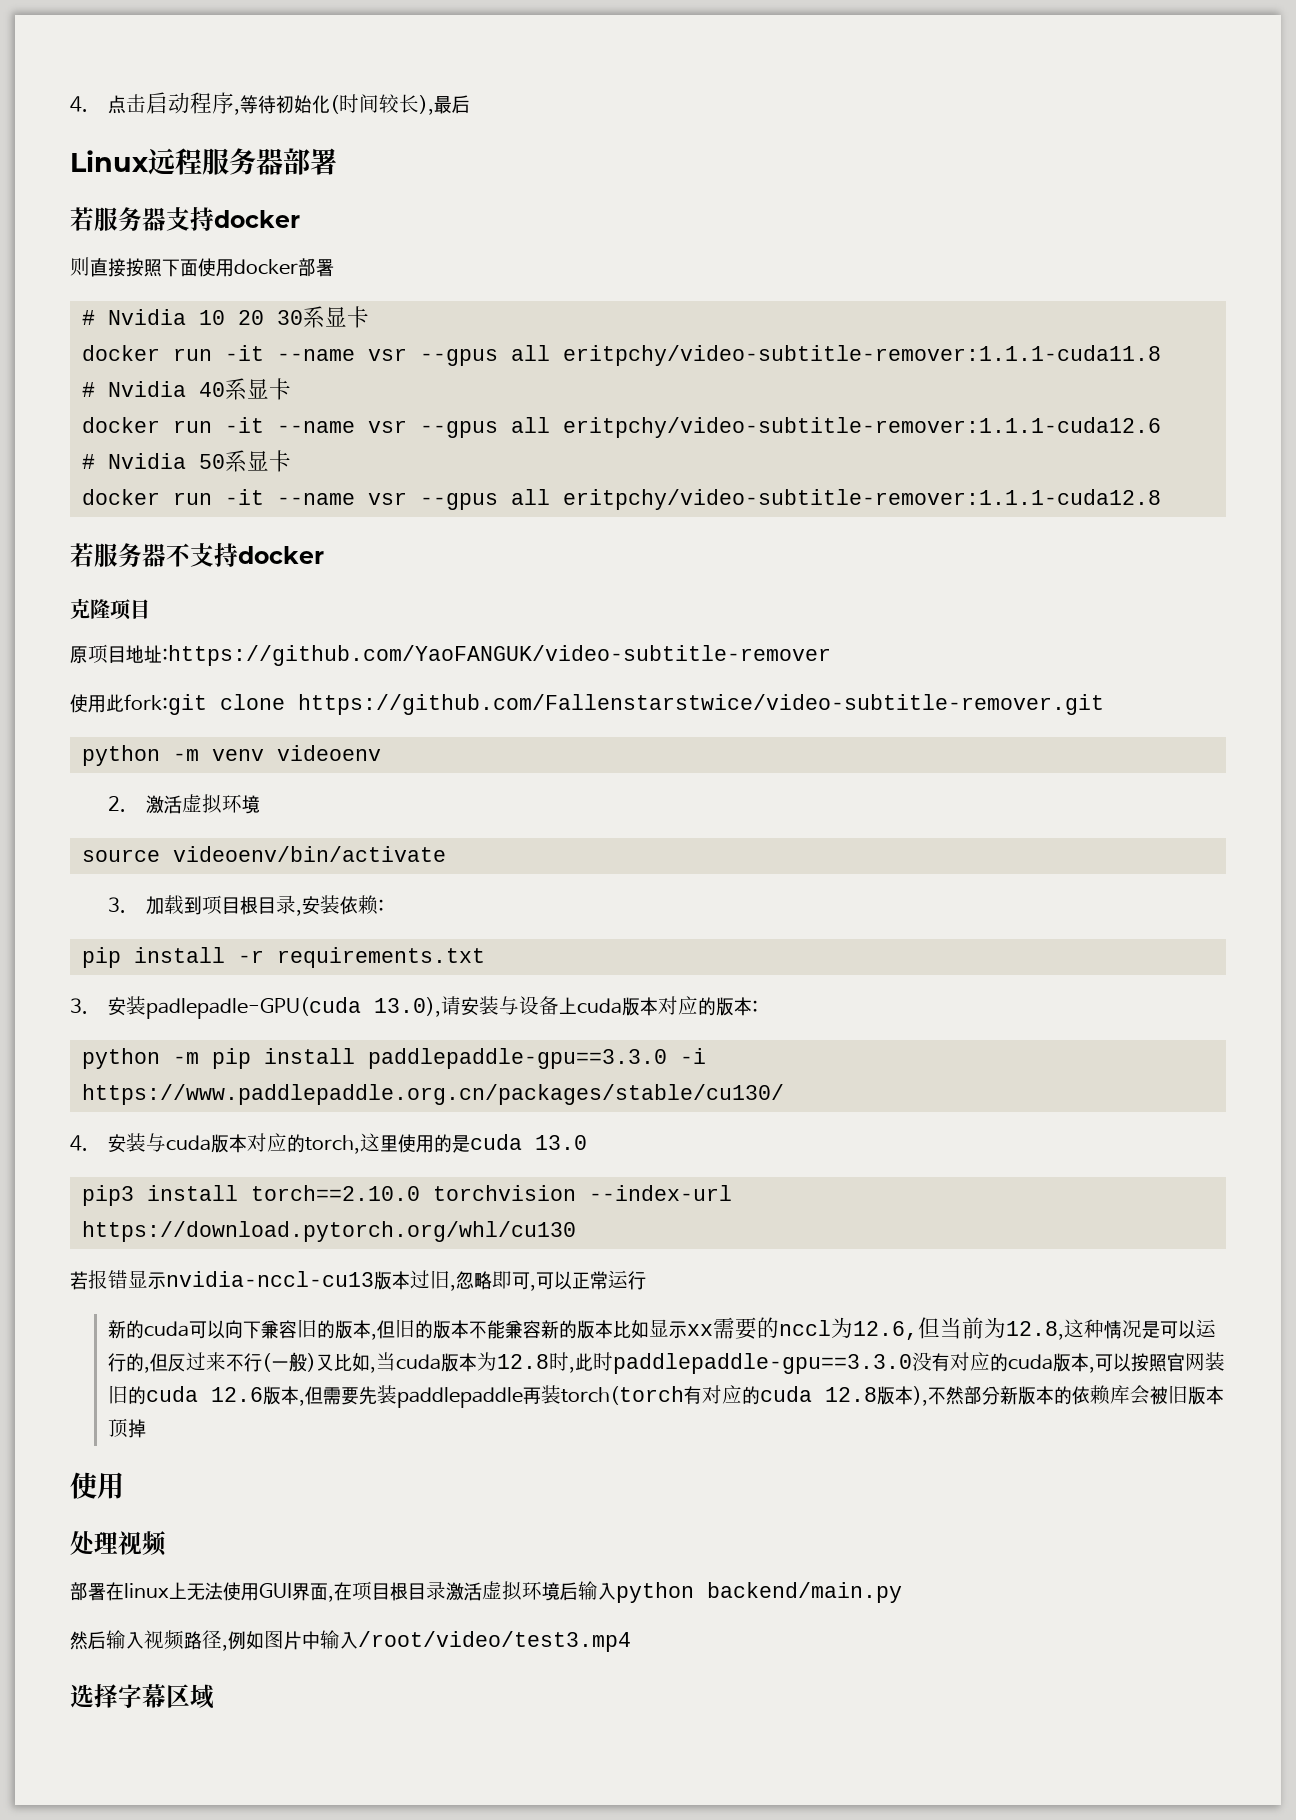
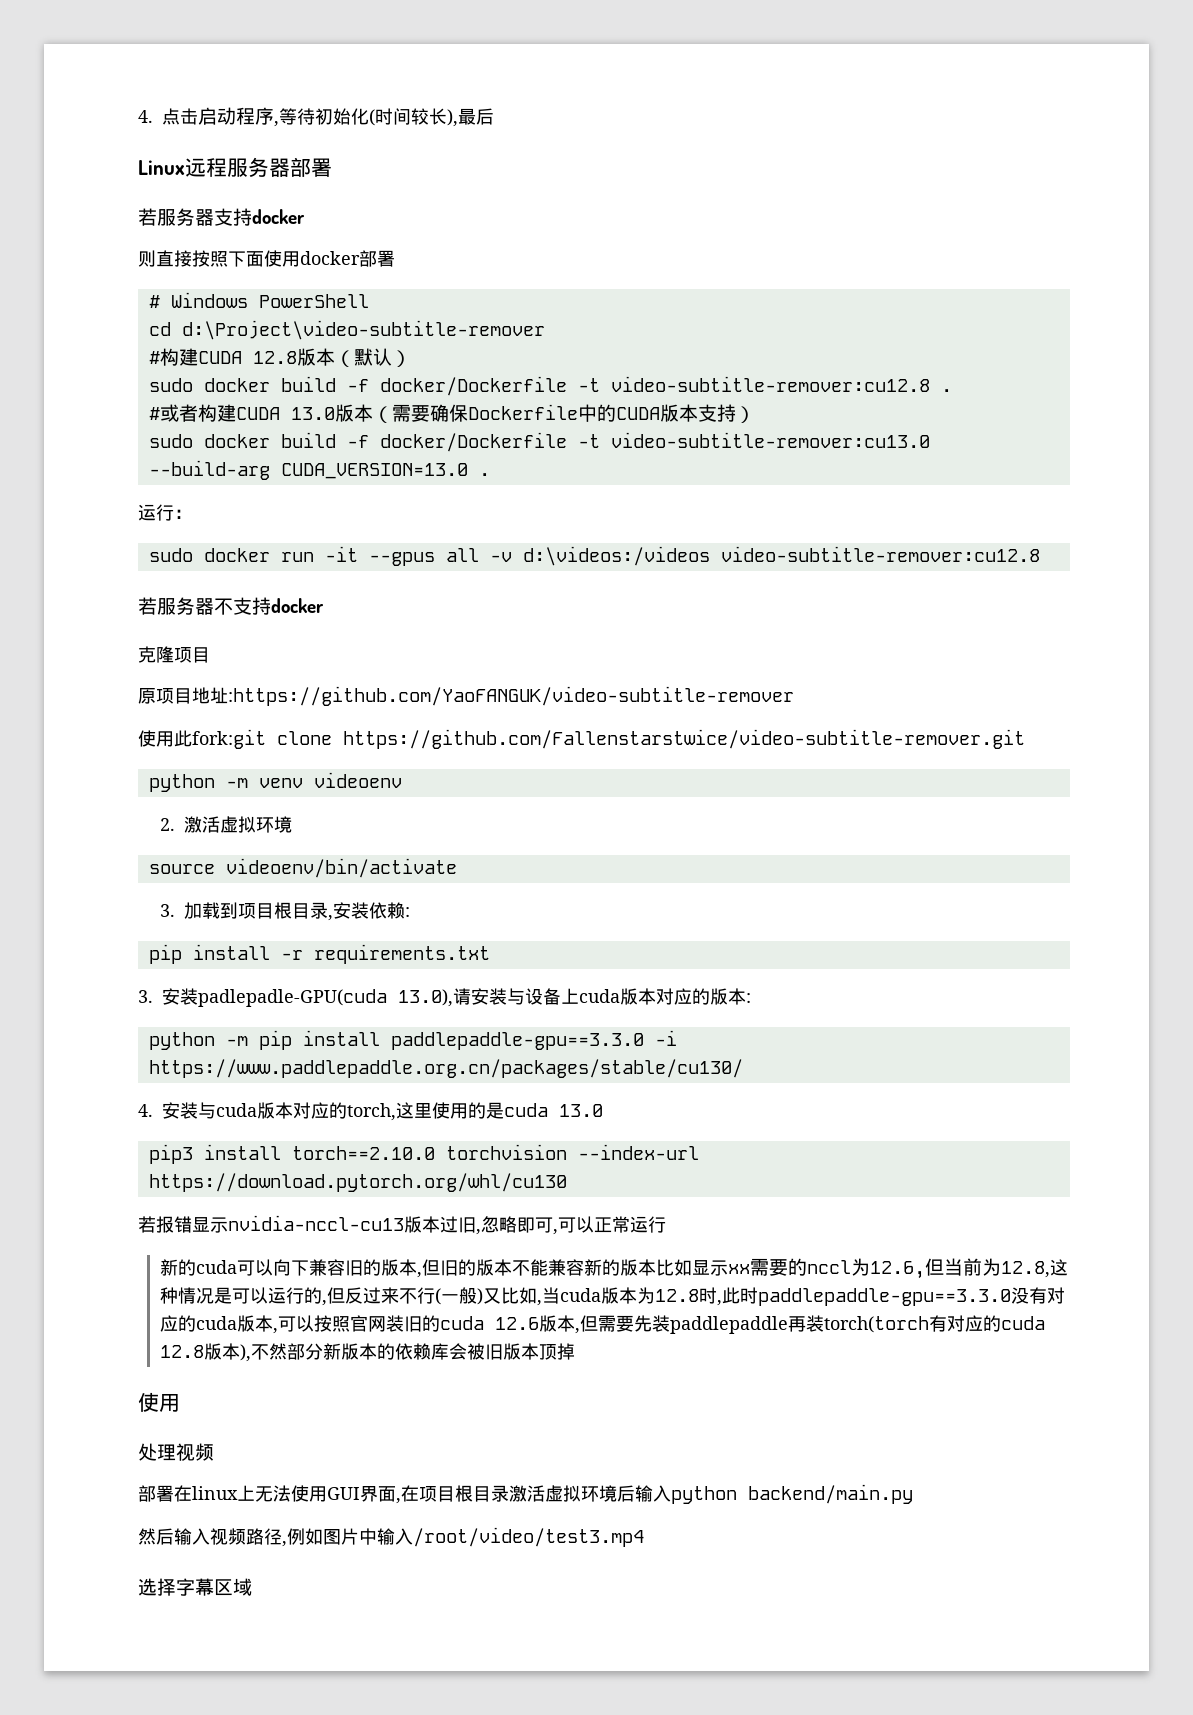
[107,306,369,328] [81,345,1161,366] [81,378,291,400] [81,417,1161,438] [81,450,291,472] [81,489,1161,510] Nvidia 10 20 30系显卡 // docker run -it --name vsr --gpus all eritpchy/video-subtitle-remover:1.1.1-cuda11.8 // # Nvidia 40系显卡 // docker run -it --name vsr --gpus all eritpchy/video-subtitle-remover:1.1.1-cuda12.6 // # Nvidia 50系显卡 // docker run -it --name vsr --gpus all eritpchy/video-subtitle-remover:1.1.1-cuda12.8 -> [170,292,369,308] [148,320,545,340] [148,348,411,367] [148,376,952,396] [148,404,755,423] [148,432,930,452] [148,460,490,480] [138,504,192,521] [148,546,1040,566] Windows PowerShell // cd d:\Project\video-subtitle-remover // #构建CUDA 12.8版本（默认） // sudo docker build -f docker/Dockerfile -t video-subtitle-remover:cu12.8 . // #或者构建CUDA 13.0版本（需要确保Dockerfile中的CUDA版本支持） // sudo docker build -f docker/Dockerfile -t video-subtitle-remover:cu13.0 --build-arg CUDA_VERSION=13.0 . // 运行： // sudo docker run -it --gpus all -v d:\videos:/videos video-subtitle-remover:cu12.8

